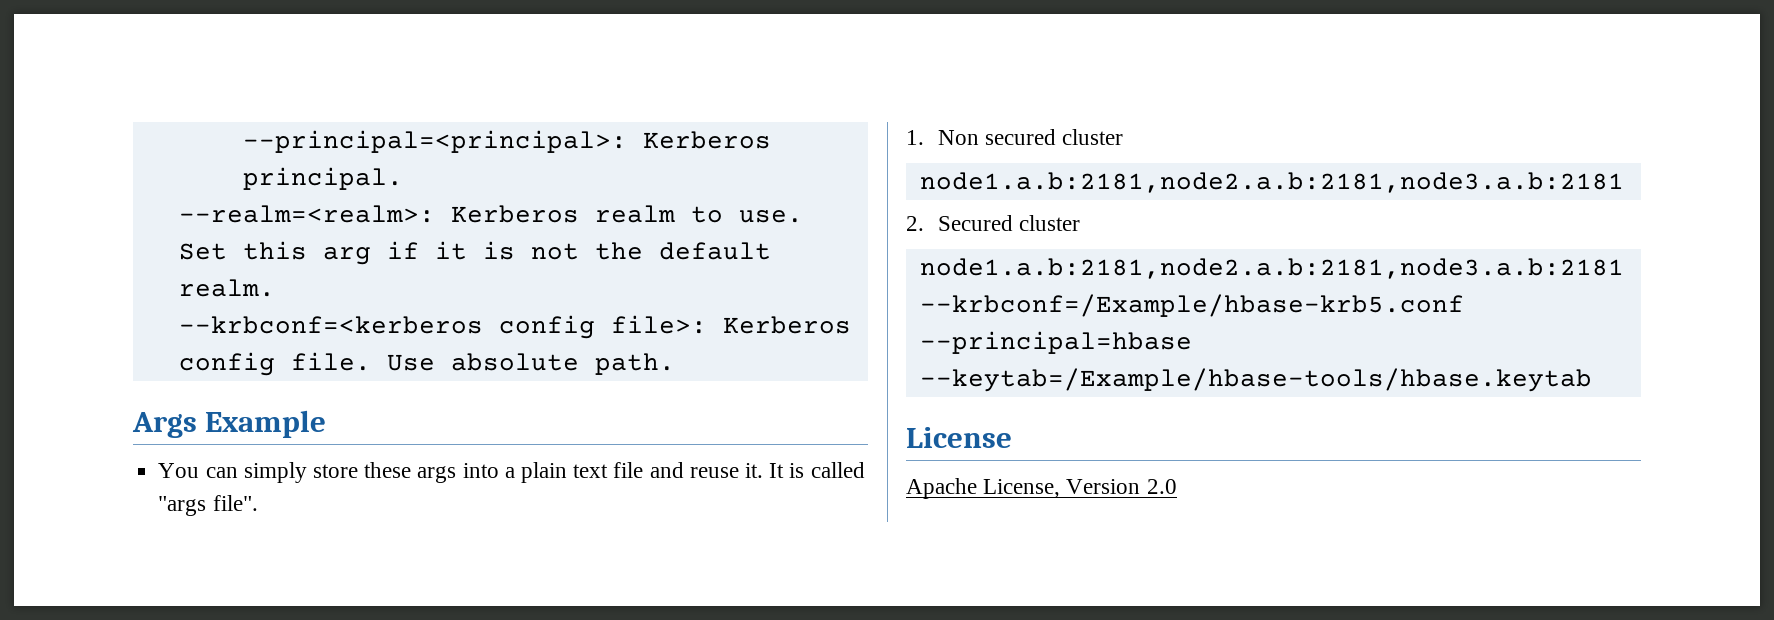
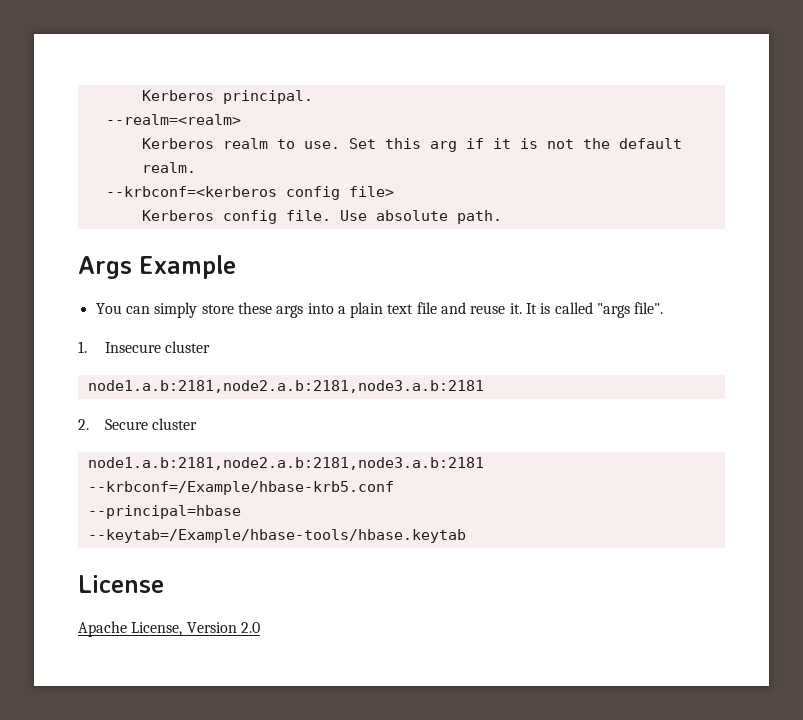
[242,130,627,153] --principal=<principal>: -> (141, 95) none
[178,205,435,223] --realm=<realm>: -> [105,114,241,125] --realm=<realm> //
[610,315,707,334] file>: -> [348,186,394,197] file> //
[937,129,1056,145] Non secured -> [104,342,161,353] Insecure
[937,215,1013,231] Secured -> [104,419,148,430] Secure

